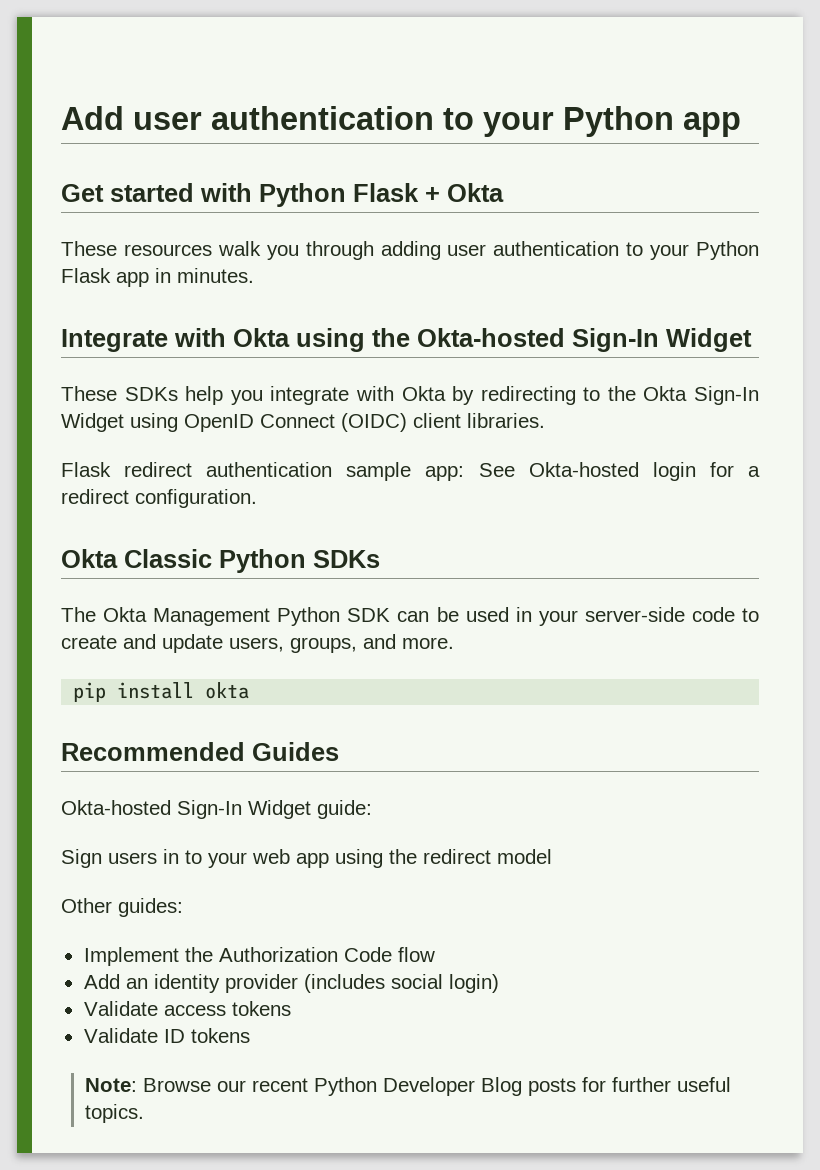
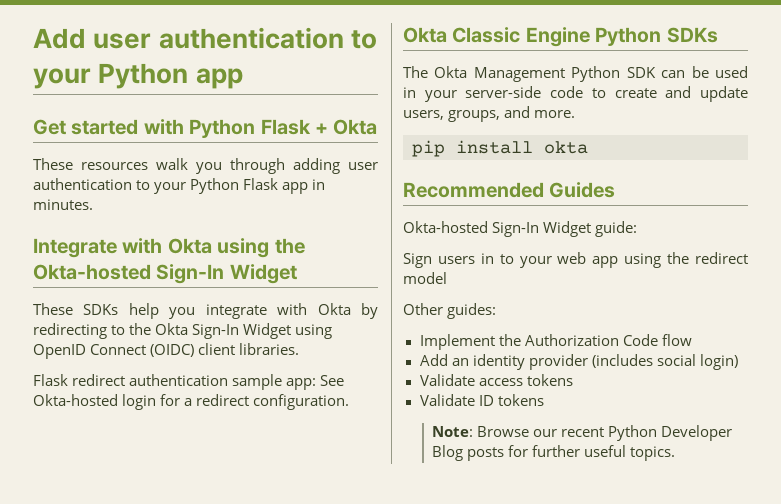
(212, 558) none -> [525,27,590,47] Engine

